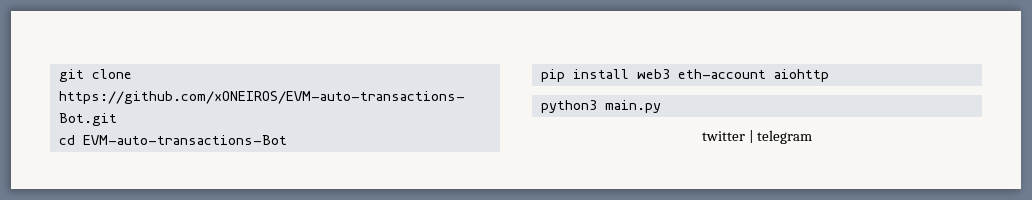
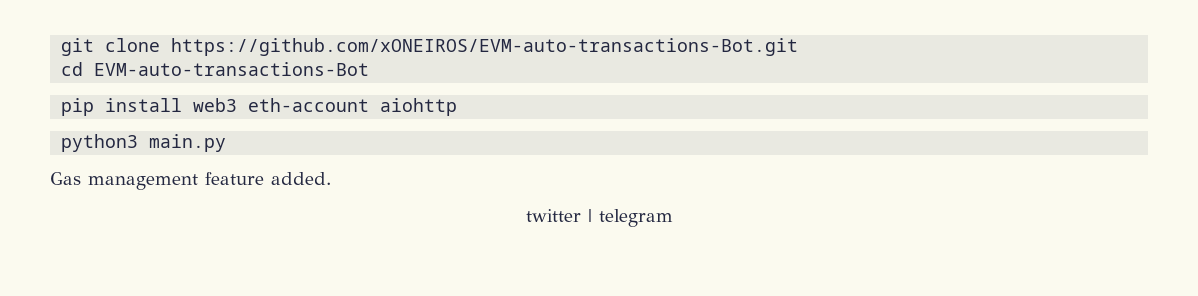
(661, 106) none -> [50,172,331,190] // Gas management feature added.

